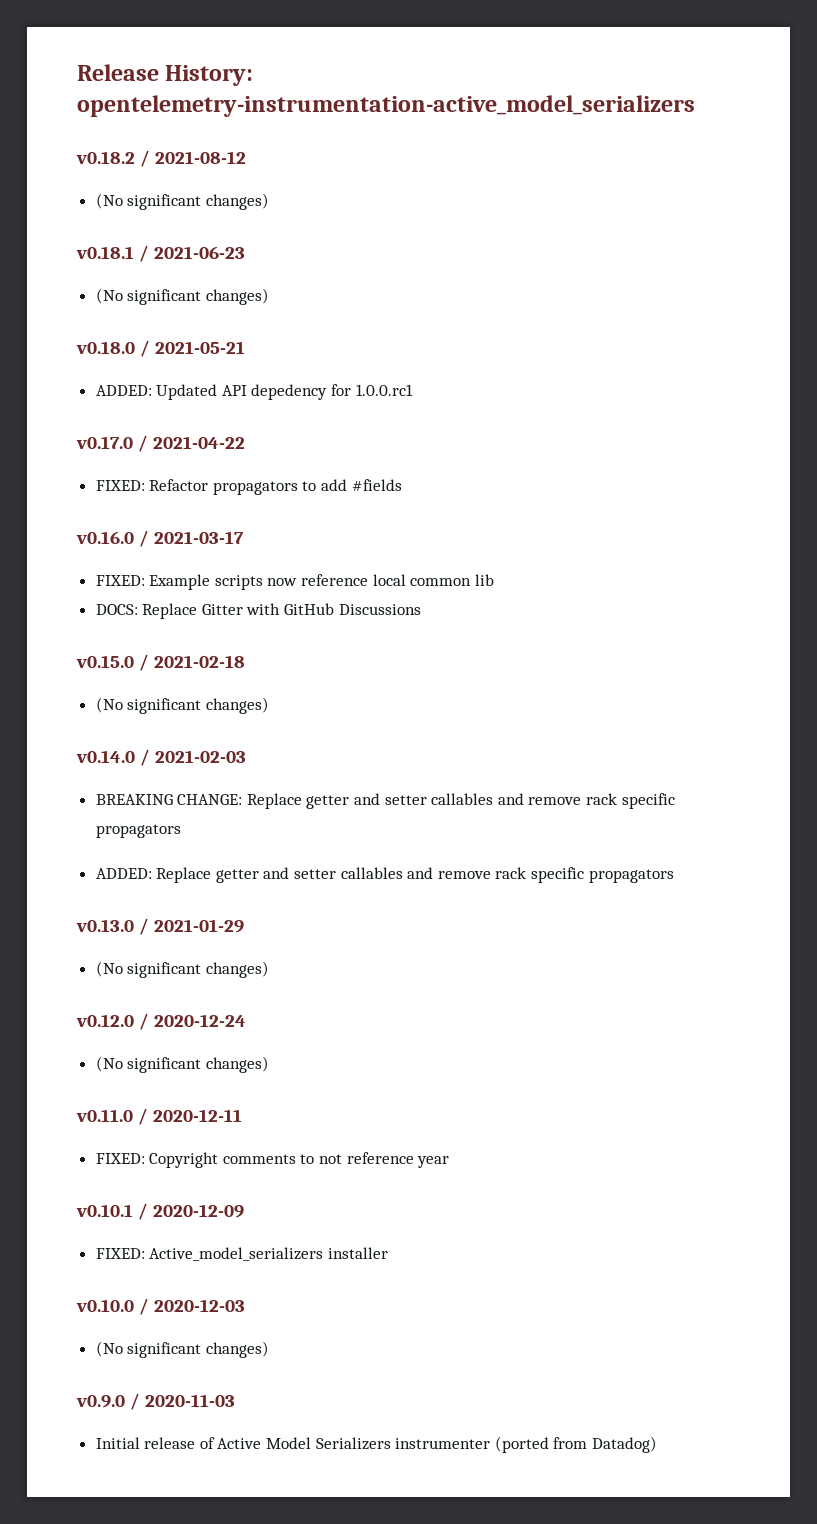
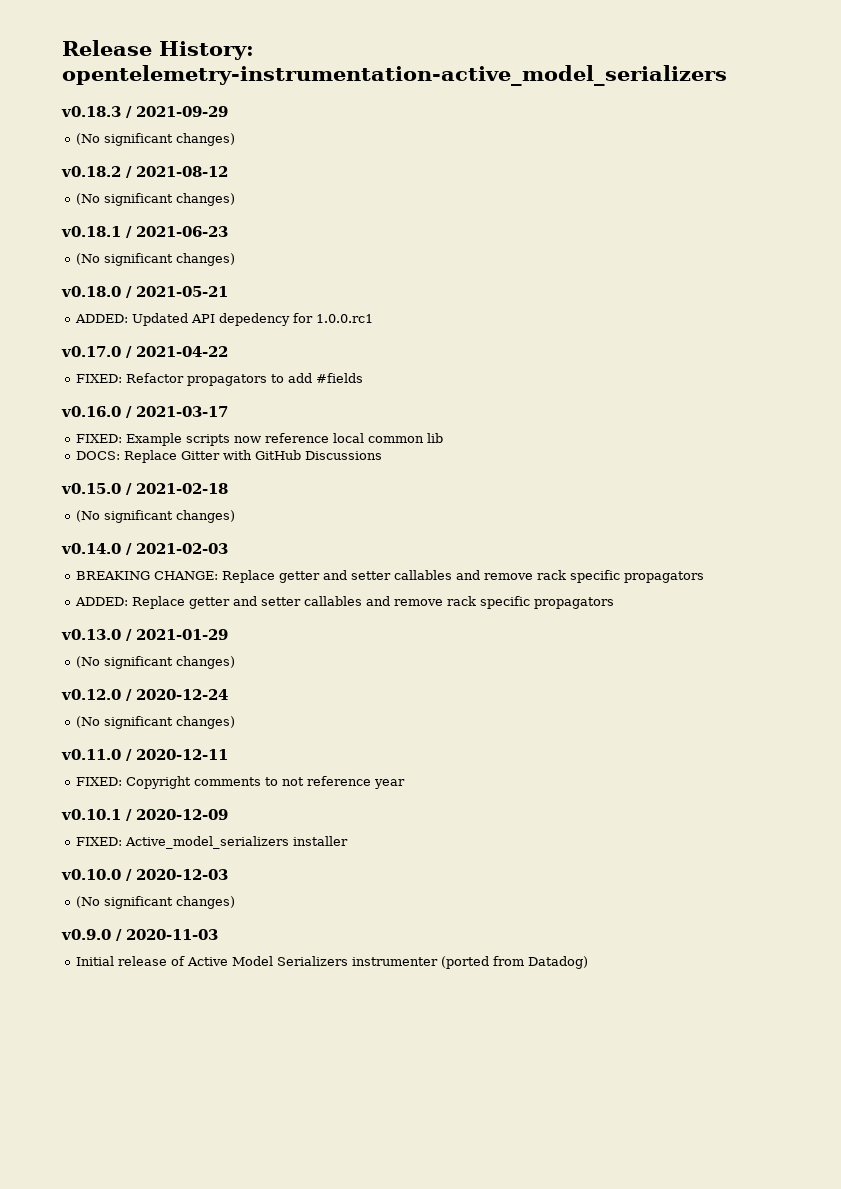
(695, 106) none -> [61,106,228,118] [76,133,236,146] // v0.18.3 / 2021-09-29 // (No significant changes)

